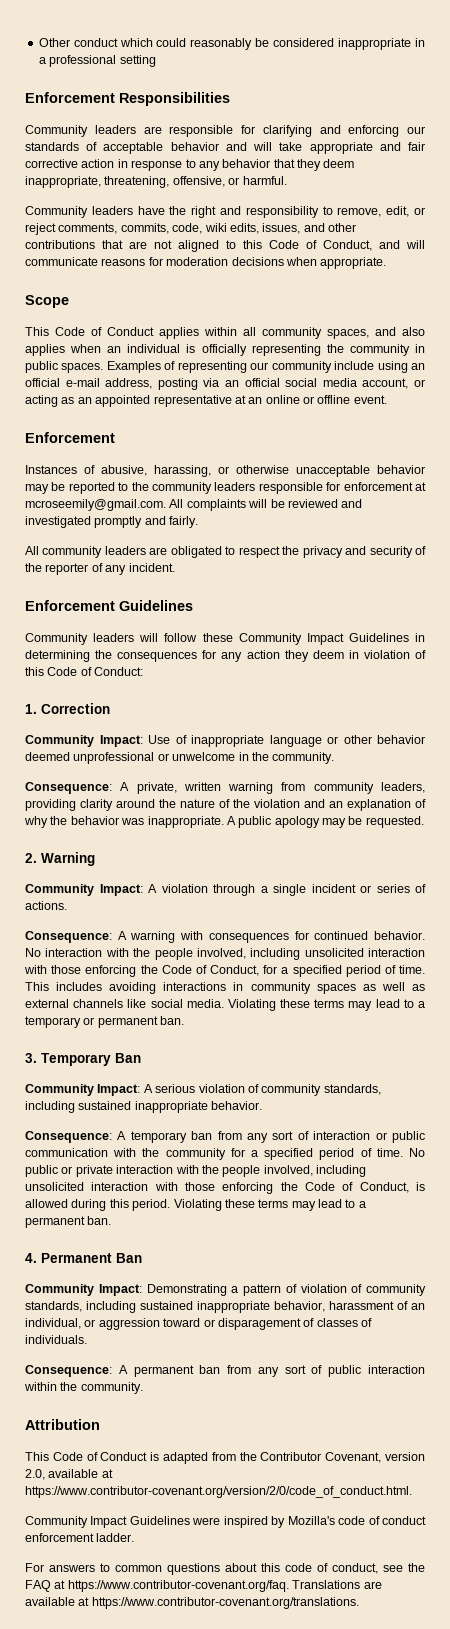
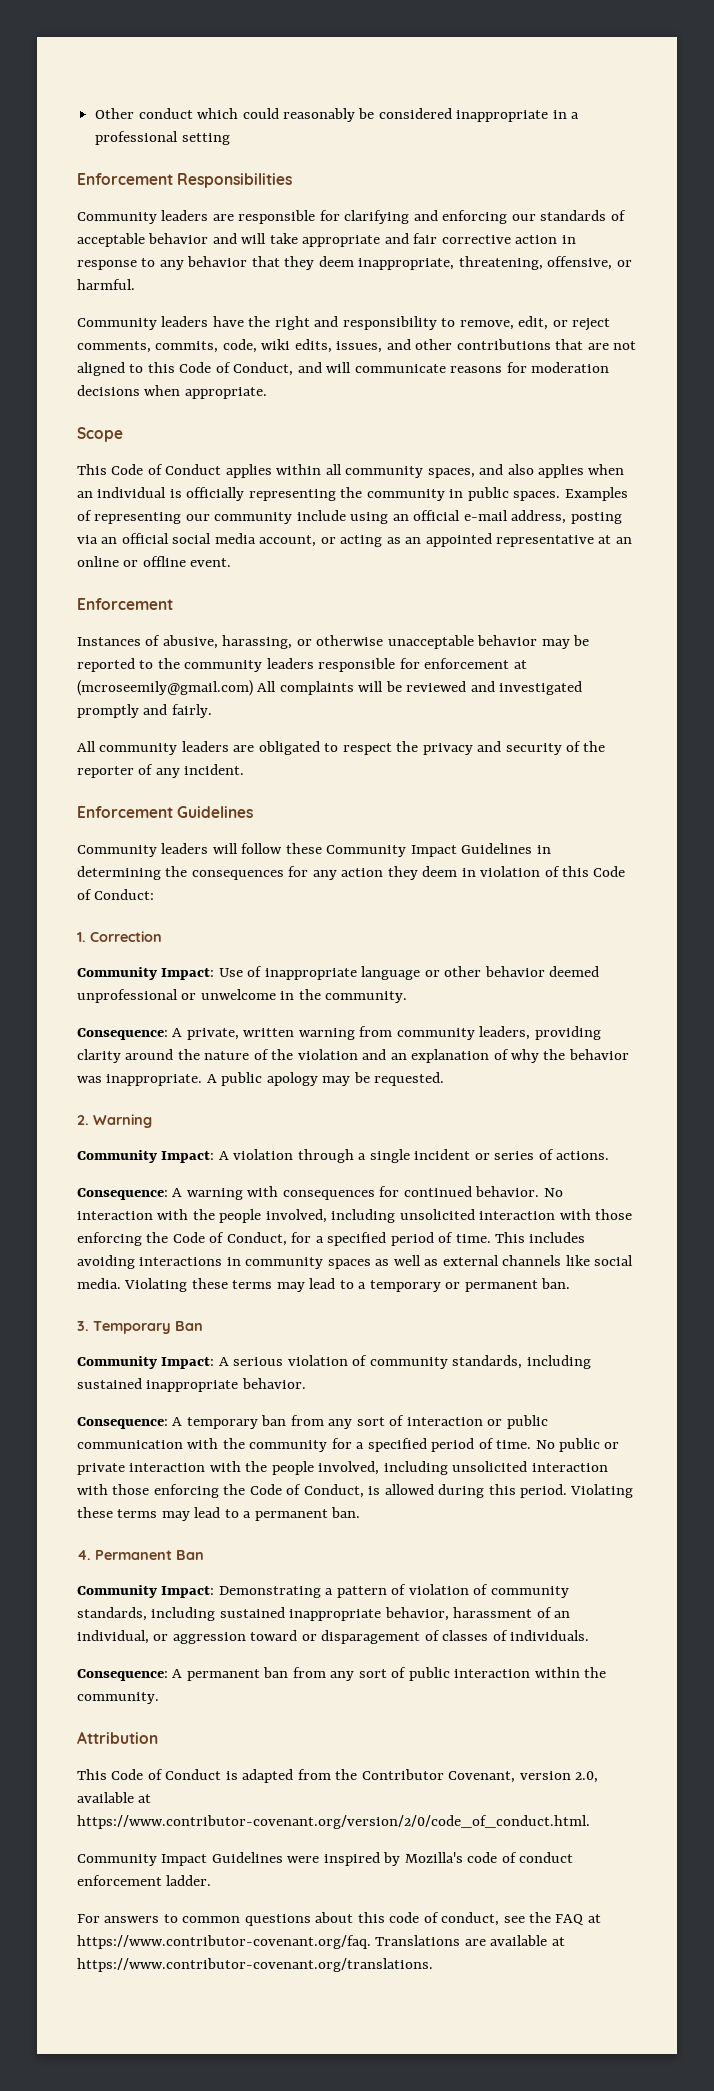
[25,499,166,511] mcroseemily@gmail.com. -> [77,680,253,696] (mcroseemily@gmail.com)

